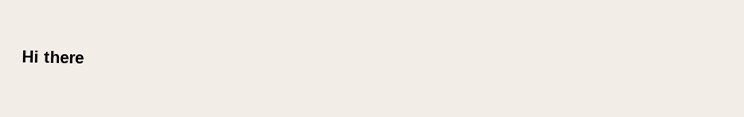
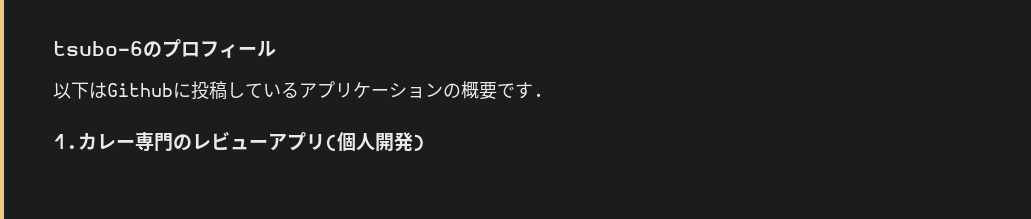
[21,50,85,64] Hi there -> [53,39,276,58] [53,81,544,100] [53,132,425,152] tsubo-6のプロフィール // 以下はGithubに投稿しているアプリケーションの概要です. // 1.カレー専門のレビューアプリ(個人開発)

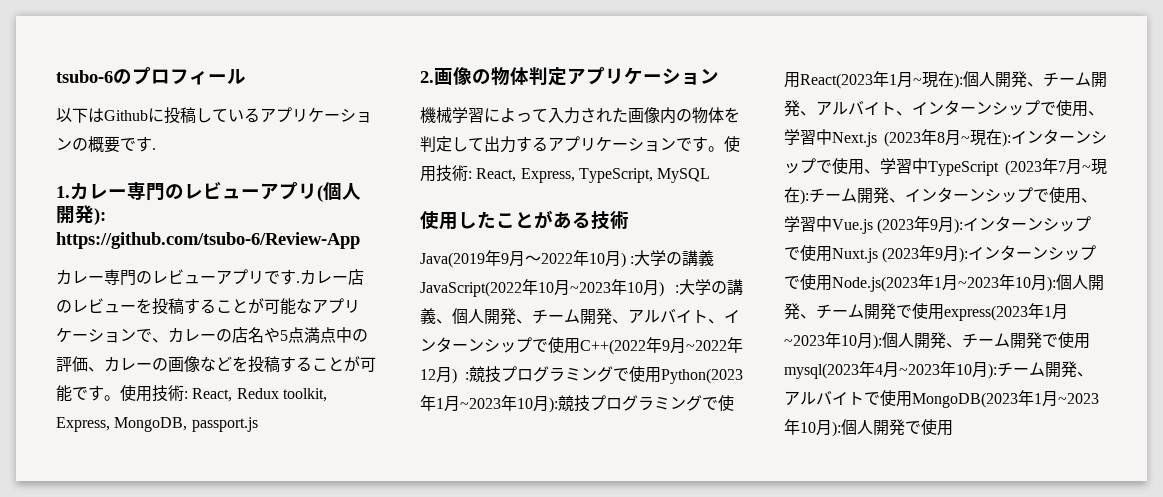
[413,134,425,151] ) -> [94,208,106,225] [56,232,360,249] [56,269,364,286] [56,298,360,315] [56,327,368,344] [56,356,376,373] [56,385,327,402] [56,417,258,432] [420,67,719,86] [420,107,740,124] [420,136,740,153] [420,165,711,183] [420,210,629,230] [420,250,715,268] [420,279,743,297] [420,308,740,325] [420,337,743,355] [420,366,743,384] [420,395,734,413] [784,71,1107,89] [784,100,1104,117] [784,129,1107,147] [784,158,1107,176] [784,187,1097,205] [784,216,1092,234] [784,245,1097,263] [784,274,1104,292] [784,303,1068,321] [784,332,1090,350] [784,361,1093,379] [784,390,1099,408] [784,419,953,437] ): https://github.com/tsubo-6/Review-App // カレー専門のレビューアプリです.カレー店のレビューを投稿することが可能なアプリケーションで、カレーの店名や5点満点中の評価、カレーの画像などを投稿することが可能です。使用技術: React, Redux toolkit, Express, MongoDB, passport.js // 2.画像の物体判定アプリケーション // 機械学習によって入力された画像内の物体を判定して出力するアプリケーションです。使用技術: React, Express, TypeScript, MySQL // 使用したことがある技術 // Java(2019年9月〜2022年10月) :大学の講義JavaScript(2022年10月~2023年10月) :大学の講義、個人開発、チーム開発、アルバイト、インターンシップで使用C++(2022年9月~2022年12月) :競技プログラミングで使用Python(2023年1月~2023年10月):競技プログラミングで使用React(2023年1月~現在):個人開発、チーム開発、アルバイト、インターンシップで使用、学習中Next.js (2023年8月~現在):インターンシップで使用、学習中TypeScript (2023年7月~現在):チーム開発、インターンシップで使用、学習中Vue.js (2023年9月):インターンシップで使用Nuxt.js (2023年9月):インターンシップで使用Node.js(2023年1月~2023年10月):個人開発、チーム開発で使用express(2023年1月~2023年10月):個人開発、チーム開発で使用mysql(2023年4月~2023年10月):チーム開発、アルバイトで使用MongoDB(2023年1月~2023年10月):個人開発で使用

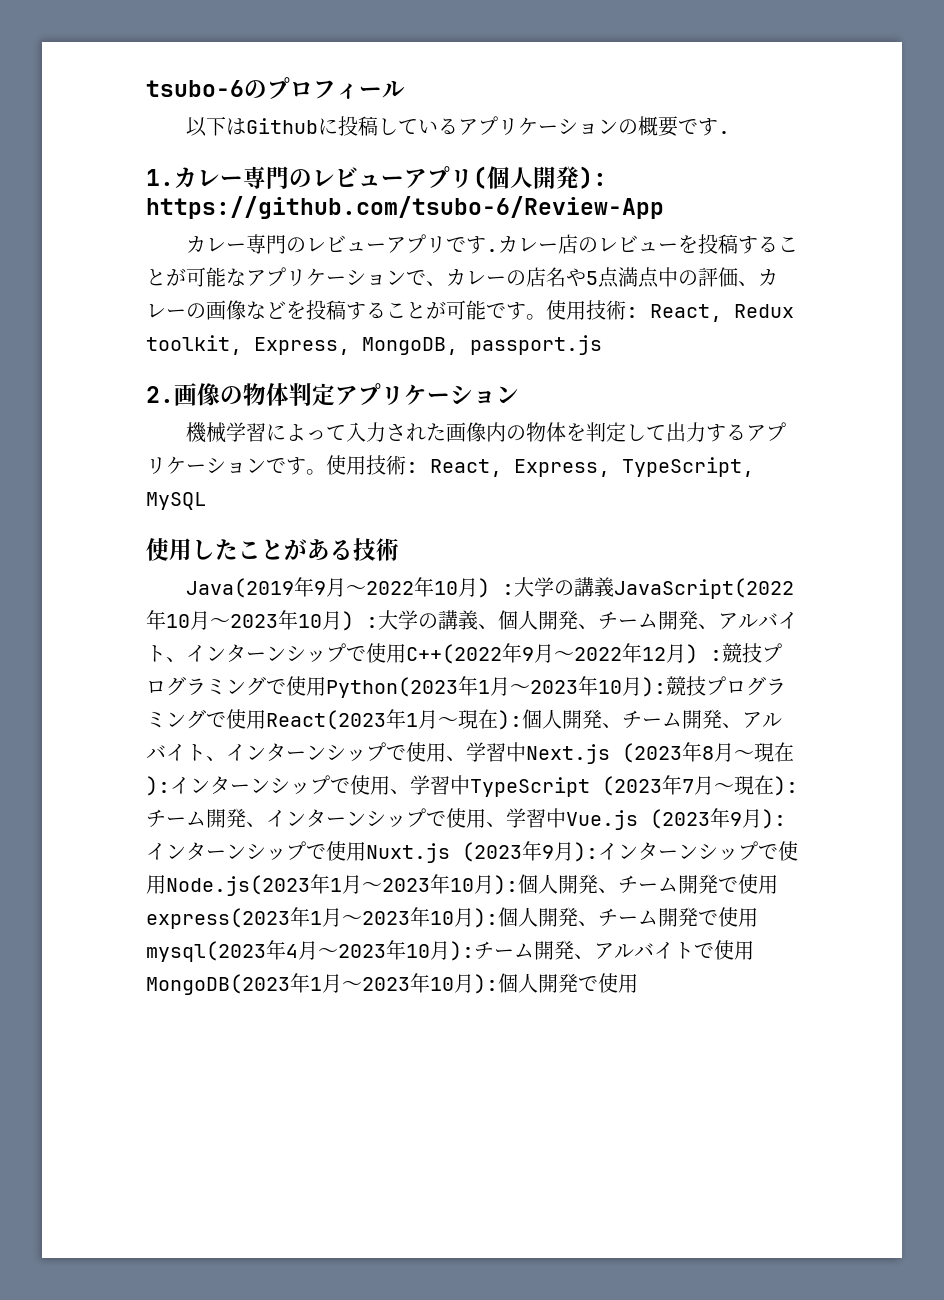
[570,282,611,293] ~2023 -> [210,614,278,628] 〜2023
[686,340,727,351] ~2022 -> [554,647,622,661] 〜2022
[460,398,501,409] ~2023 -> [510,680,578,694] 〜2023
[913,78,922,85] ~ -> [438,717,458,727] 〜
[961,136,970,143] ~ -> [734,750,754,760] 〜
[1082,165,1091,172] ~ -> [714,783,734,793] 〜
[958,277,999,288] ~2023 -> [362,878,430,892] 〜2023
[784,335,825,346] ~2023 -> [342,911,410,925] 〜2023
[899,364,940,375] ~2023 -> [318,944,386,958] 〜2023
[1058,393,1099,404] ~2023 -> [342,977,410,991] 〜2023

